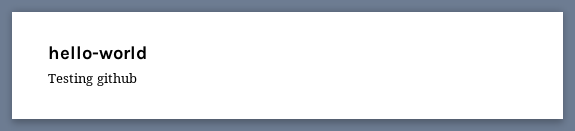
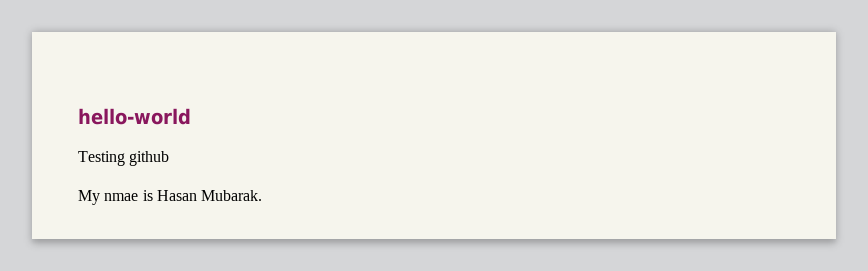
(137, 79) none -> [78,190,263,205] // My nmae is Hasan Mubarak.

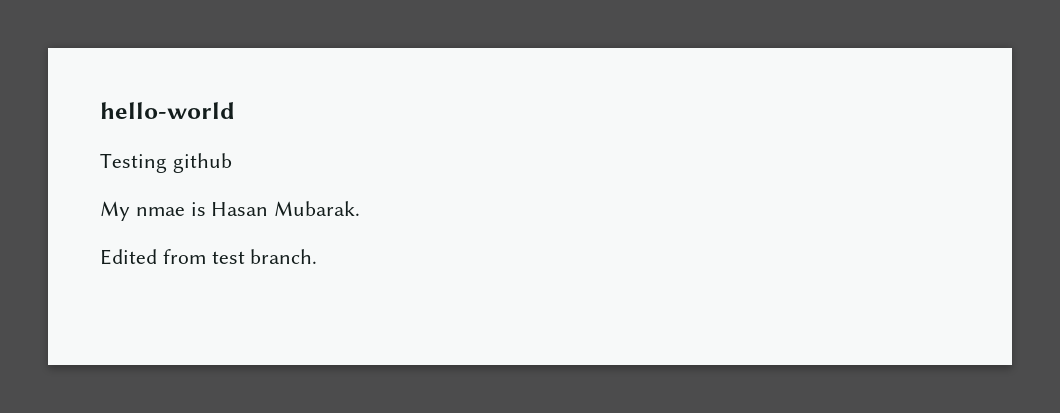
(263, 195) none -> [100,249,318,265] // Edited from test branch.

